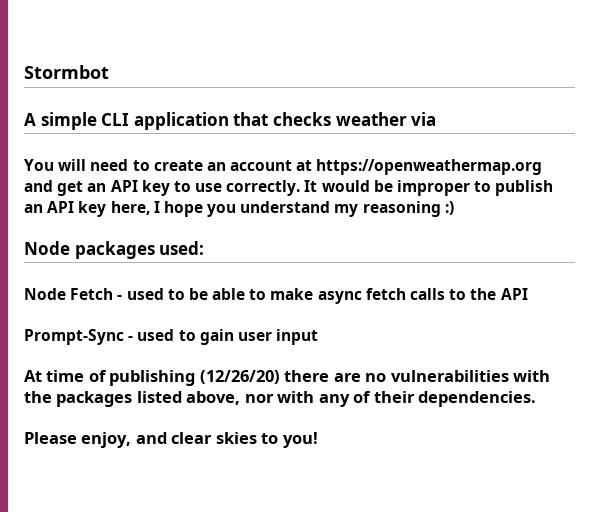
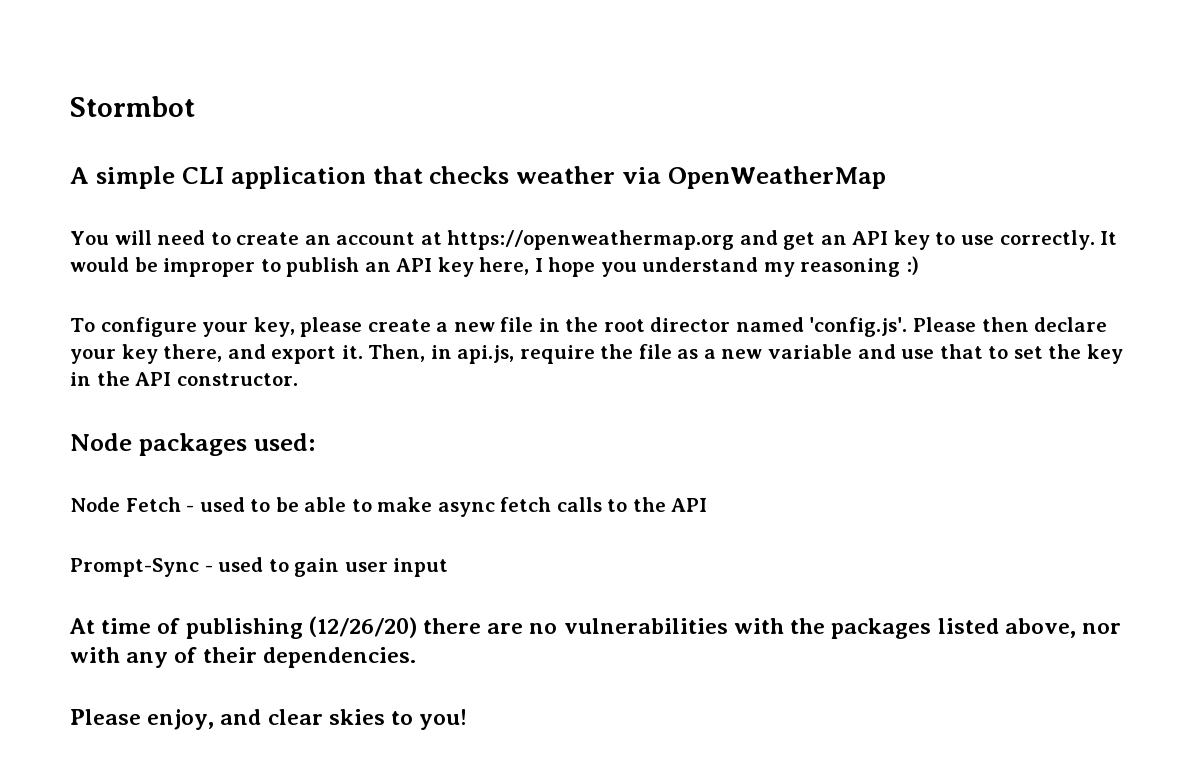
(437, 119) none -> [668,166,887,189] OpenWeatherMap
(454, 208) none -> [70,317,1108,337] [70,344,1123,364] [70,371,298,386] // To configure your key, please create a new file in the root director named 'config.js'. Please then declare your key there, and export it. Then, in api.js, require the file as a new variable and use that to set the key in the API constructor.

